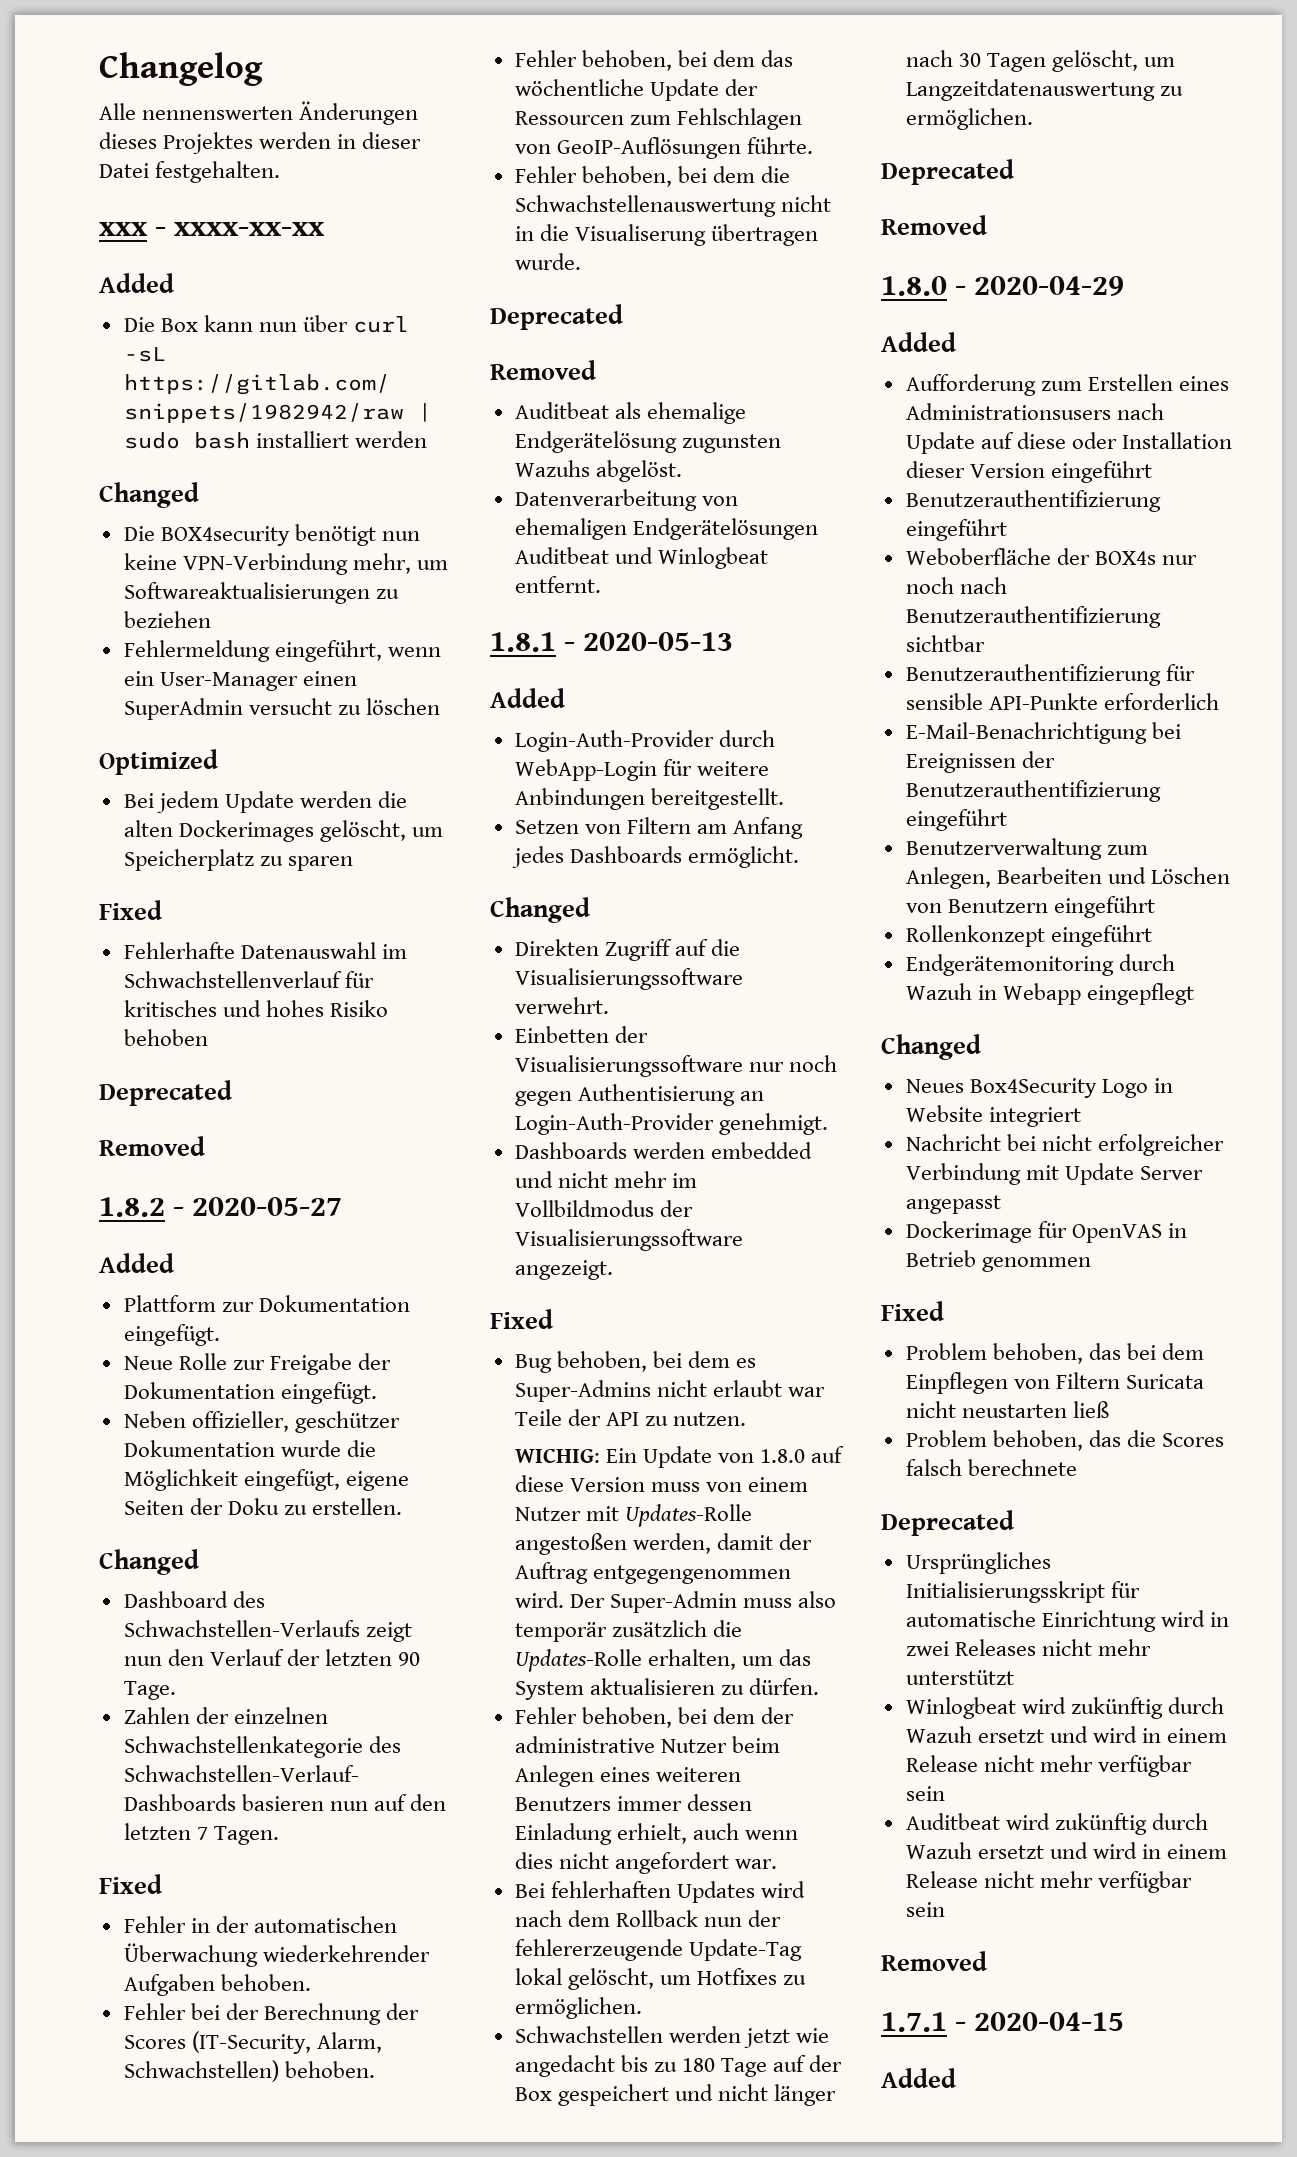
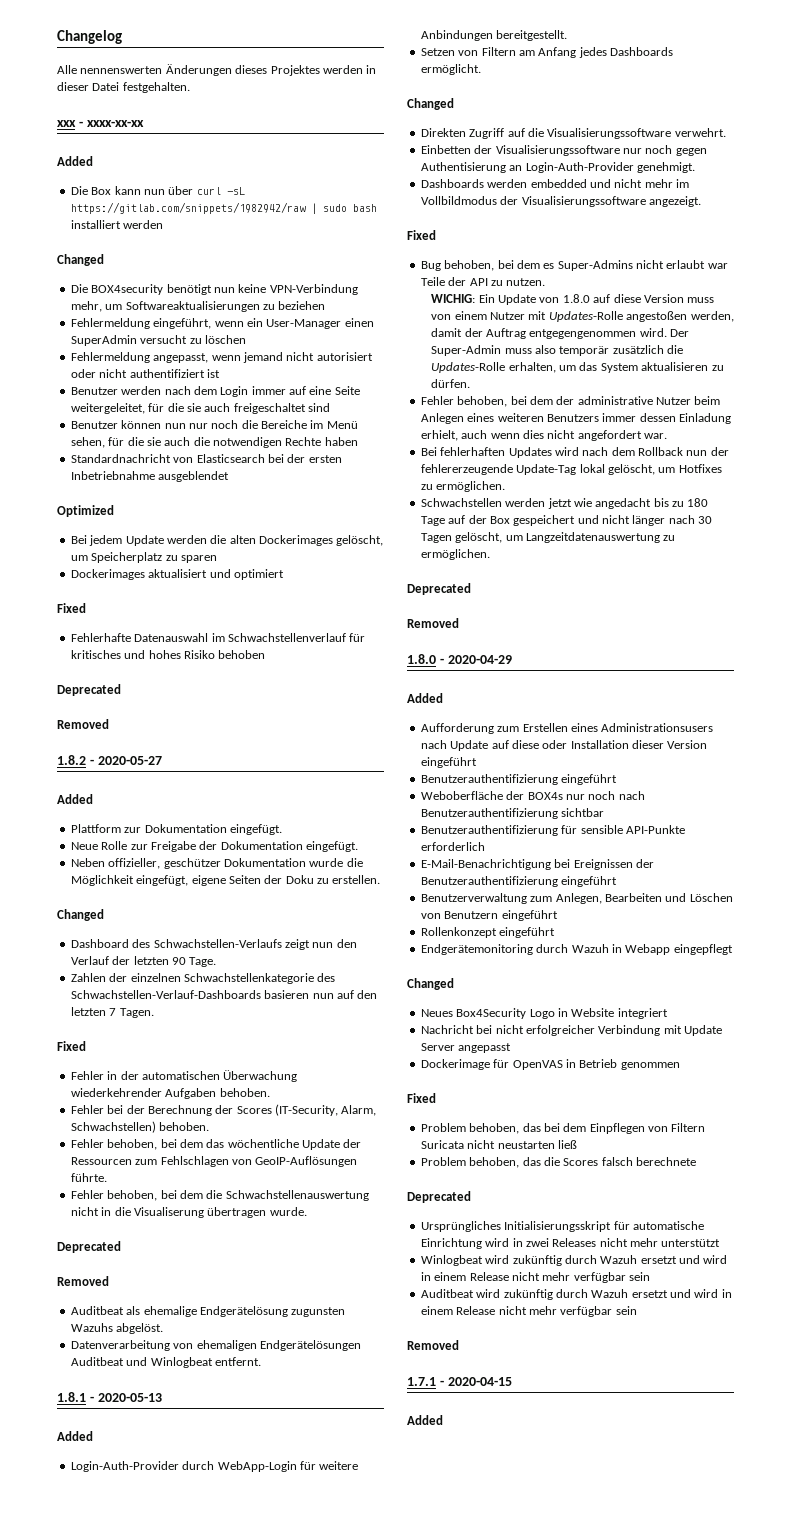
(440, 706) none -> [70,352,373,363] [70,369,220,378] [70,386,360,397] [70,403,330,414] [70,420,358,429] [70,437,358,448] [70,454,342,463] [70,471,230,482] // Fehlermeldung angepasst, wenn jemand nicht autorisiert oder nicht authentifiziert ist // Benutzer werden nach dem Login immer auf eine Seite weitergeleitet, für die sie auch freigeschaltet sind // Benutzer können nun nur noch die Bereiche im Menü sehen, für die sie auch die notwendigen Rechte haben // Standardnachricht von Elasticsearch bei der ersten Inbetriebnahme ausgeblendet
(353, 863) none -> [70,569,284,580] // Dockerimages aktualisiert und optimiert

